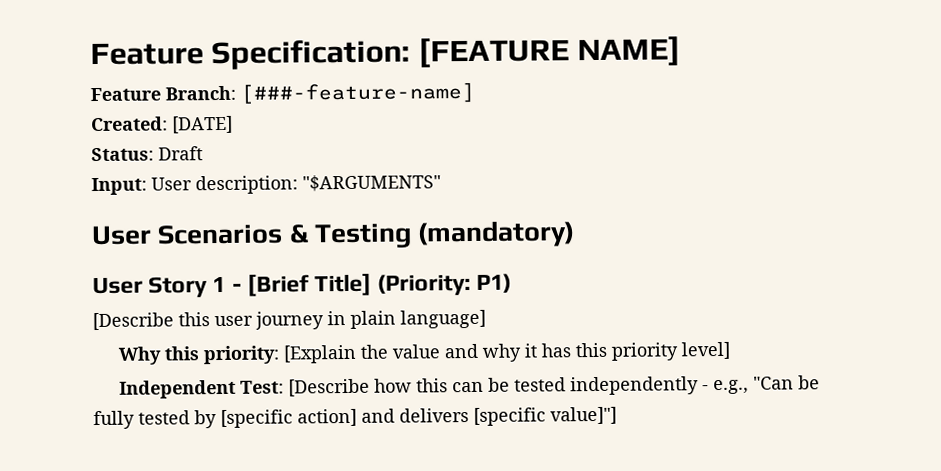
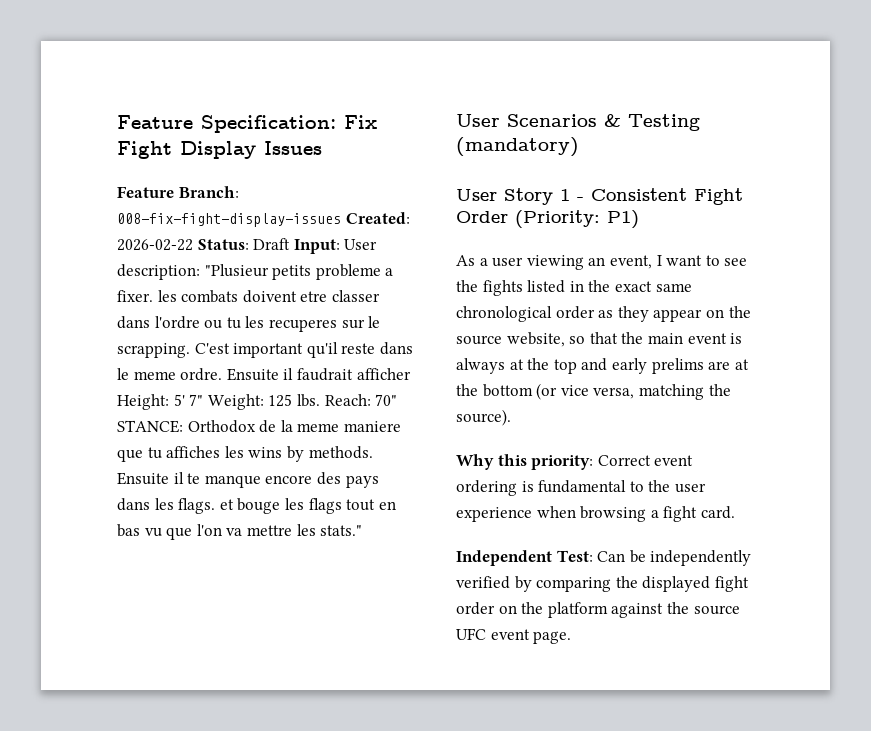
[417,36,682,68] [FEATURE NAME] -> [344,115,377,129] [117,141,322,159] Fix Fight Display Issues
[240,82,475,104] [91,115,233,134] [###-feature-name] // Created: [DATE] // -> [117,212,410,227] [117,239,193,251] 008-fix-fight-display-issues Created: 2026-02-22
(203, 153) // -> (291, 244) none
[302,174,441,192] "$ARGUMENTS" -> [204,264,394,280] [117,290,380,303] [117,316,381,332] [117,342,413,358] [117,368,411,381] [117,394,398,410] [117,420,401,433] [117,446,373,462] [117,472,379,488] [117,498,396,514] [117,524,363,540] "Plusieur petits probleme a fixer. les combats doivent etre classer dans l'ordre ou tu les recuperes sur le scrapping. C'est important qu'il reste dans le meme ordre. Ensuite il faudrait afficher Height: 5' 7" Weight: 125 lbs. Reach: 70" STANCE: Orthodox de la meme maniere que tu affiches les wins by methods. Ensuite il te manque encore des pays dans les flags. et bouge les flags tout en bas vu que l'on va mettre les stats."
[246,273,373,297] [Brief Title] -> [591,188,743,205] [456,211,508,223] Consistent Fight Order
[92,309,486,331] [117,341,730,365] [118,375,820,399] [93,406,617,430] [Describe this user journey in plain language] // Why this priority: [Explain the value and why it has this priority level] // Independent Test: [Describe how this can be tested independently - e.g., "Can be fully tested by [specific action] and delivers [specific value]"] -> [456,255,748,270] [456,280,692,296] [456,306,751,322] [456,332,743,347] [456,358,749,374] [456,383,731,400] [456,409,511,426] [456,454,694,470] [456,480,706,496] [456,506,735,522] [456,550,752,566] [456,576,749,592] [456,602,740,618] [456,628,572,644] As a user viewing an event, I want to see the fights listed in the exact same chronological order as they appear on the source website, so that the main event is always at the top and early prelims are at the bottom (or vice versa, matching the source). // Why this priority: Correct event ordering is fundamental to the user experience when browsing a fight card. // Independent Test: Can be independently verified by comparing the displayed fight order on the platform against the source UFC event page.

